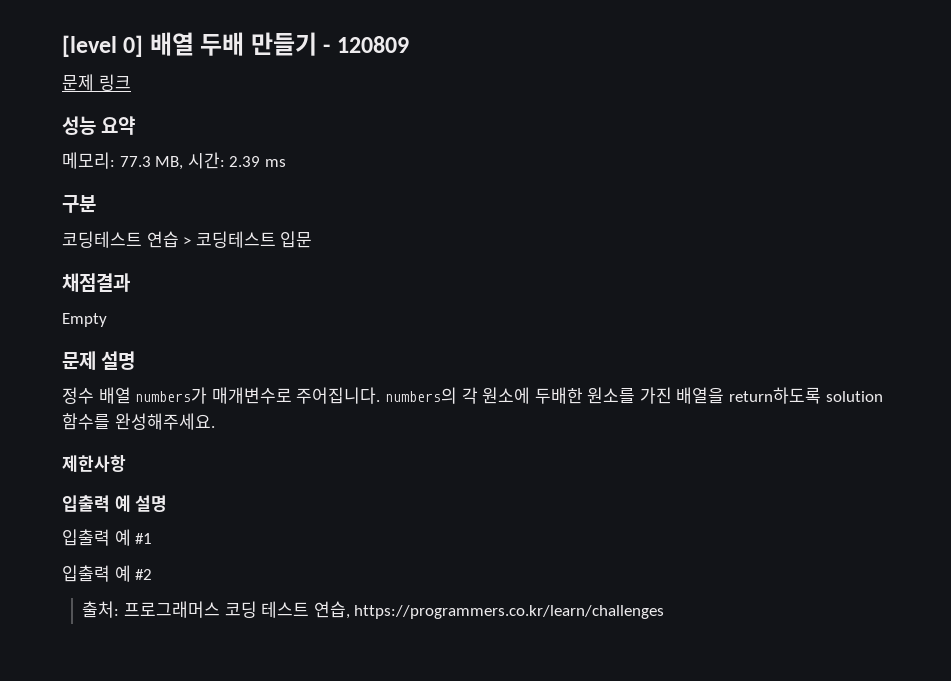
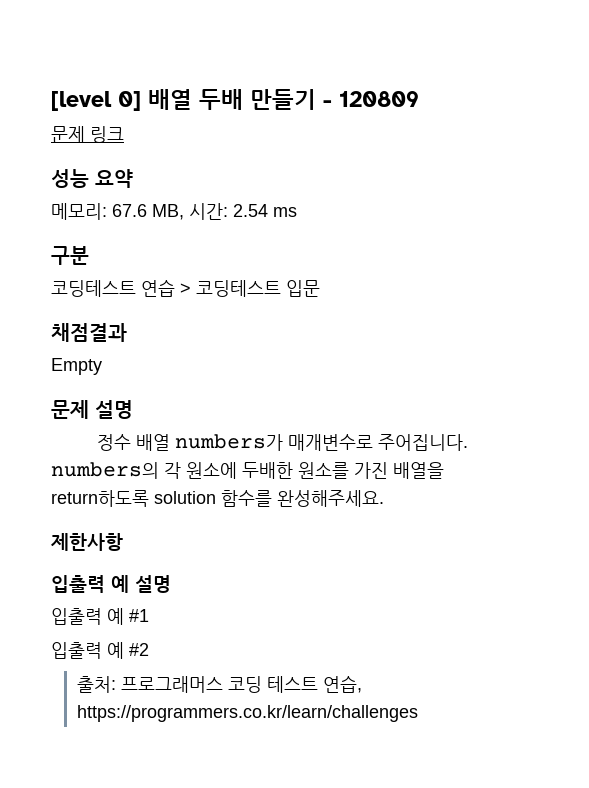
[119,156,151,167] 77.3 -> [112,204,147,217] 67.6
[229,156,261,167] 2.39 -> [233,204,268,217] 2.54

